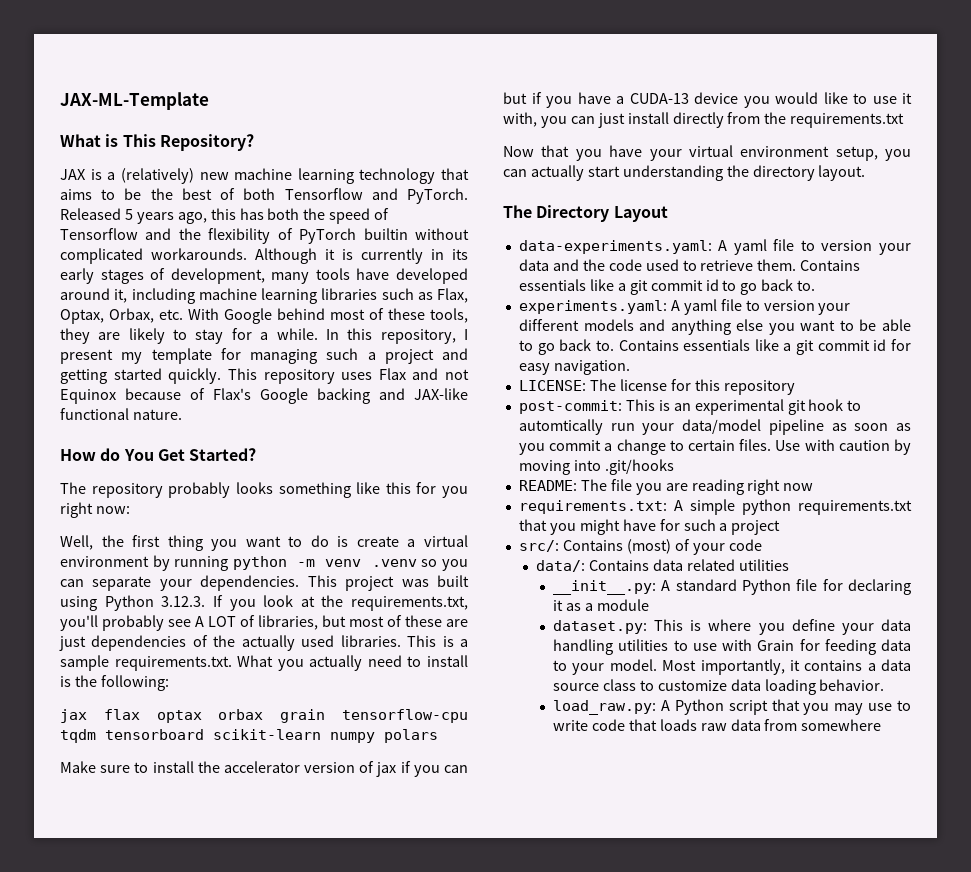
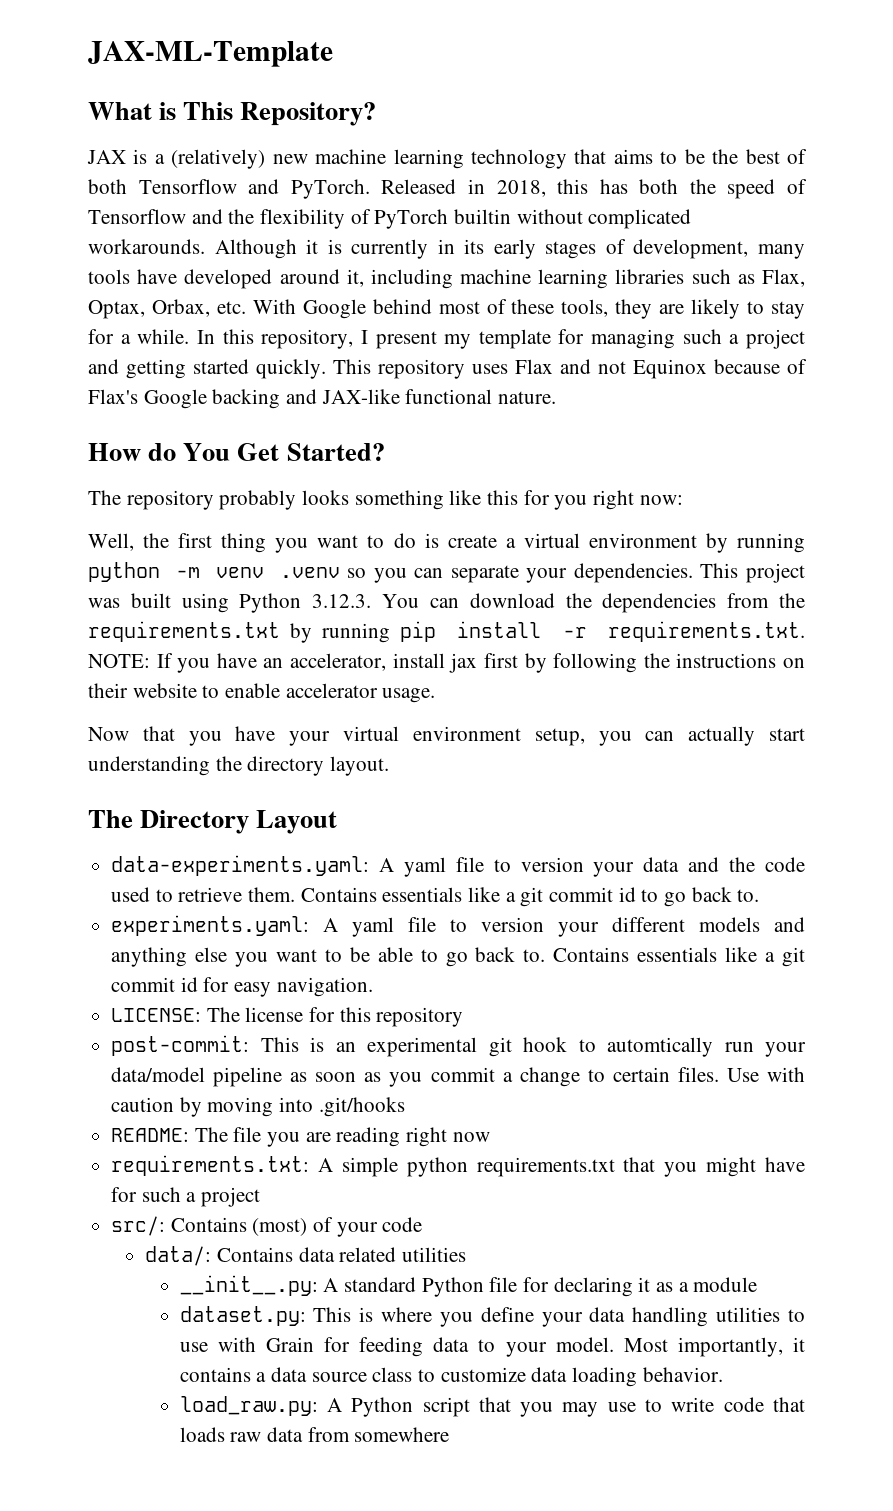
[124,209,207,224] 5 years ago, -> [467,179,546,197] in 2018,
[212,595,468,611] [60,615,468,631] [59,635,469,651] [60,655,468,671] [60,675,169,691] [60,709,468,723] [60,729,438,743] [60,761,469,777] [503,92,912,108] [503,112,905,128] If you look at the requirements.txt, you'll probably see A LOT of libraries, but most of these are just dependencies of the actually used libraries. This is a sample requirements.txt. What you actually need to install is the following: // jax flax optax orbax grain tensorflow-cpu tqdm tensorboard scikit-learn numpy polars // Make sure to install the accelerator version of jax if you can but if you have a CUDA-13 device you would like to use it with, you can just install directly from the requirements.txt -> [382,593,806,613] [88,621,805,643] [88,653,805,673] [88,683,436,703] You can download the dependencies from the requirements.txt by running pip install -r requirements.txt. NOTE: If you have an accelerator, install jax first by following the instructions on their website to enable accelerator usage.

